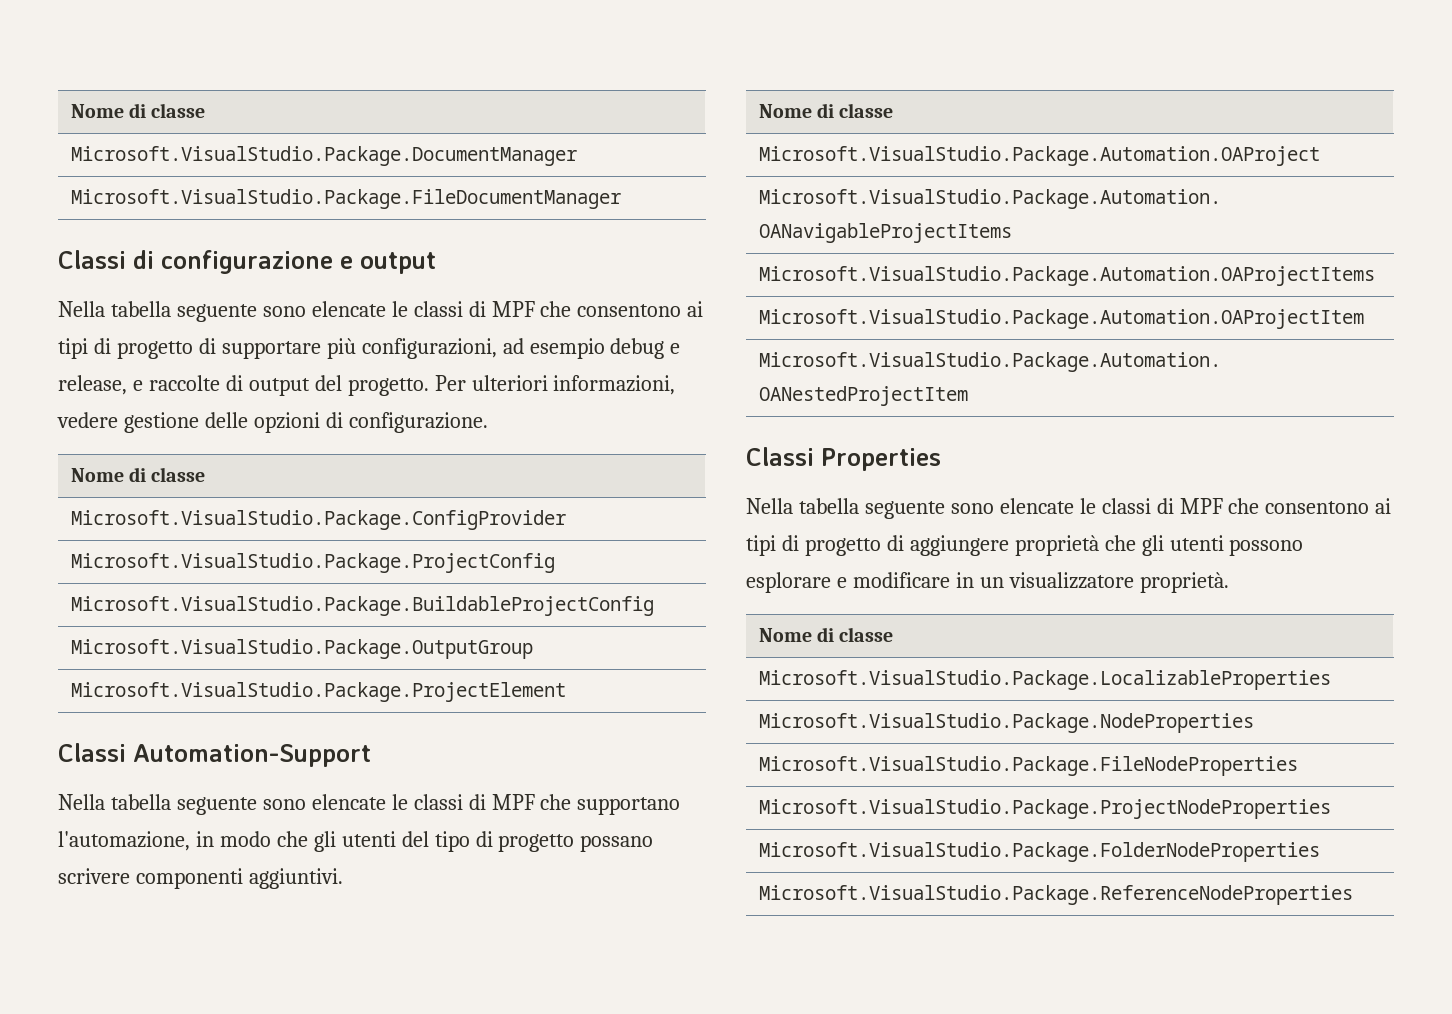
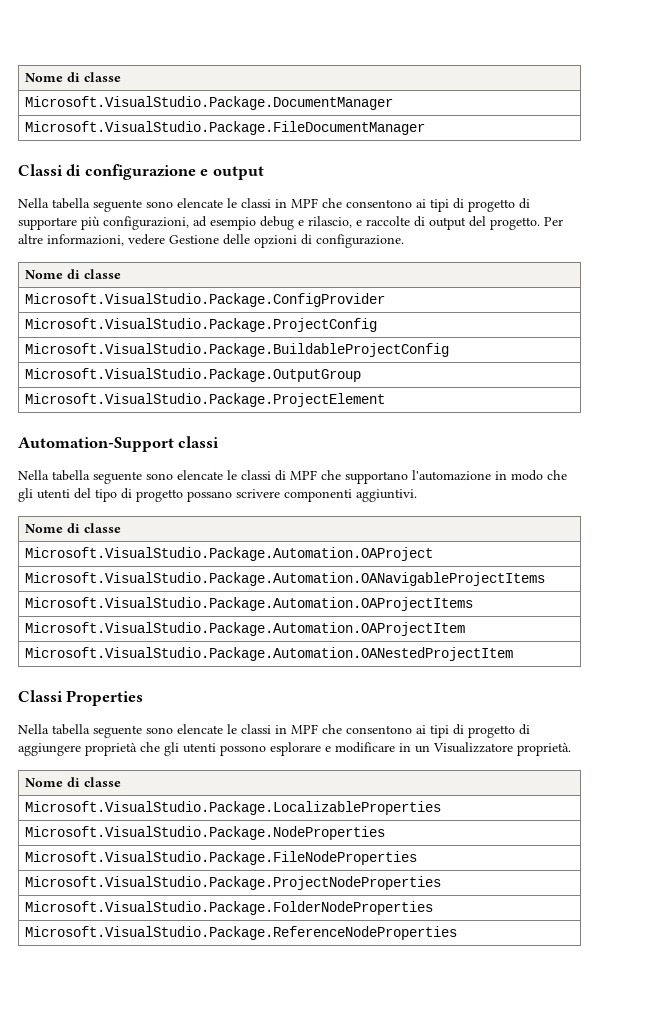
[468,301,486,317] di -> [275,199,287,208] in
[58,375,127,395] release, -> [308,216,352,228] rilascio,
[471,375,548,391] ulteriori -> [18,234,43,244] altre
[123,412,199,433] gestione -> [169,235,219,244] Gestione
[58,743,126,762] Classi -> (386, 400) none
(371, 755) none -> [178,436,220,448] classi
[58,831,190,851] l'automazione, -> [412,470,491,481] l'automazione
[1156,498,1174,514] di -> [275,725,287,734] in
[1008,572,1134,589] visualizzatore -> [433,742,513,753] Visualizzatore

